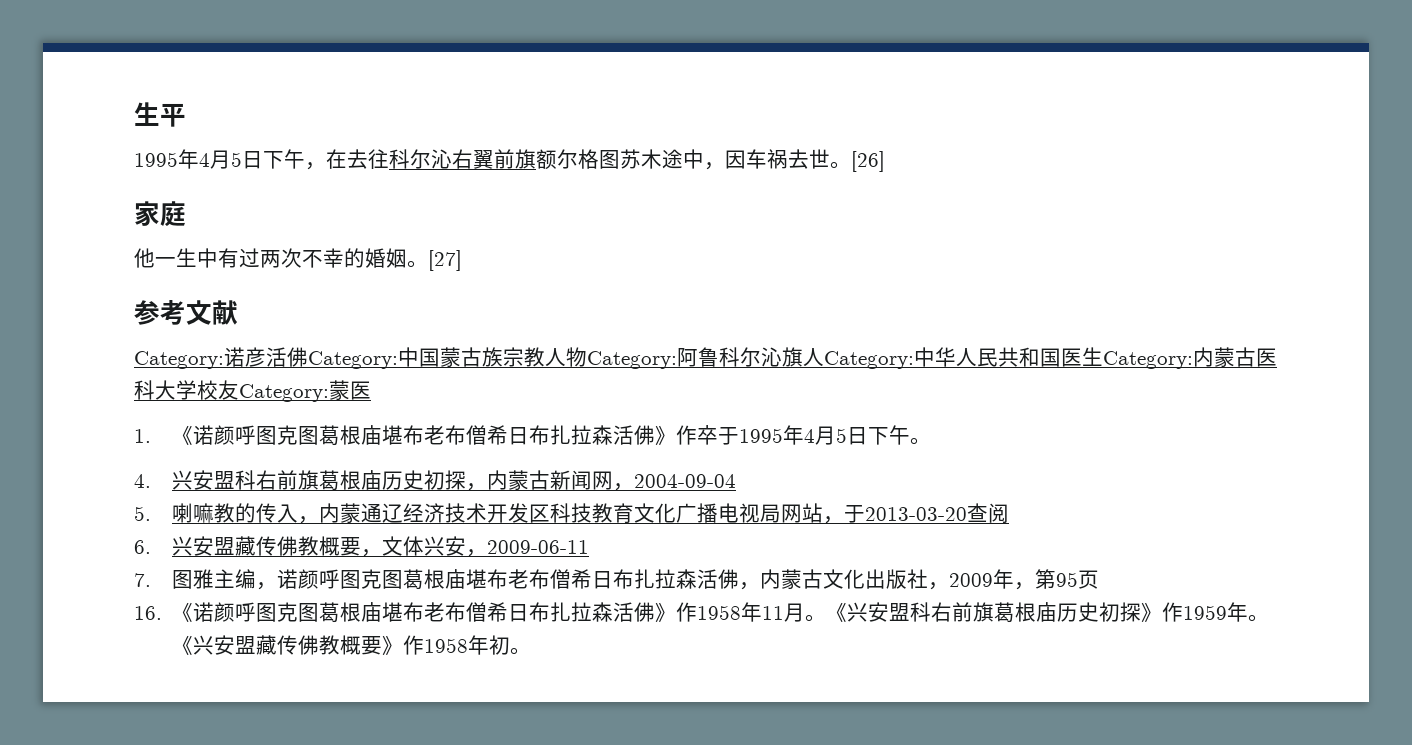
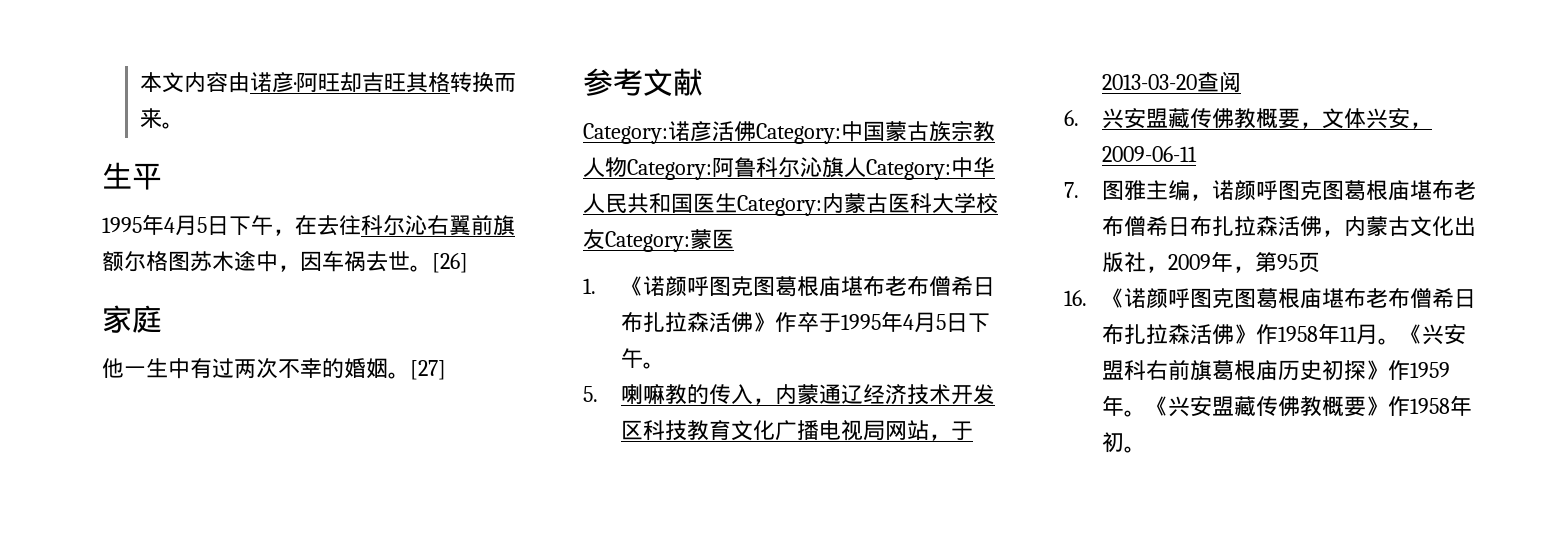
(134, 114) none -> [140,72,517,93] [140,108,185,129] 本文内容由诺彦·阿旺却吉旺其格转换而来。 //
[134,470,736,491] // 4.兴安盟科右前旗葛根庙历史初探，内蒙古新闻网，2004-09-04 -> (666, 365) none

